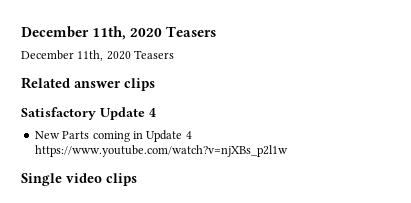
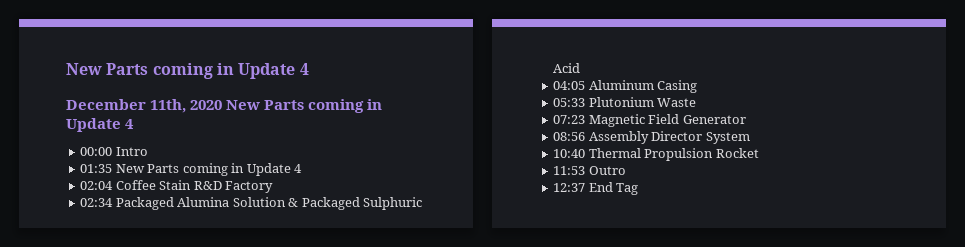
[21,26,217,40] [21,50,175,61] [21,77,155,91] [21,107,156,120] [34,130,192,142] [34,145,288,157] [21,173,137,186] December 11th, 2020 Teasers // December 11th, 2020 Teasers // Related answer clips // Satisfactory Update 4 // New Parts coming in Update 4 https://www.youtube.com/watch?v=njXBs_p2l1w // Single video clips -> [66,63,309,79] [66,99,383,113] [66,118,135,132] [80,147,148,156] [80,163,303,176] [80,180,274,193] [80,197,423,210] [553,63,581,73] [553,80,698,93] [553,97,697,107] [553,114,746,127] [553,131,750,144] [553,148,759,161] [553,166,626,175] [553,182,639,195] New Parts coming in Update 4 // December 11th, 2020 New Parts coming in Update 4 // 00:00 Intro // 01:35 New Parts coming in Update 4 // 02:04 Coffee Stain R&D Factory // 02:34 Packaged Alumina Solution & Packaged Sulphuric Acid // 04:05 Aluminum Casing // 05:33 Plutonium Waste // 07:23 Magnetic Field Generator // 08:56 Assembly Director System // 10:40 Thermal Propulsion Rocket // 11:53 Outro // 12:37 End Tag

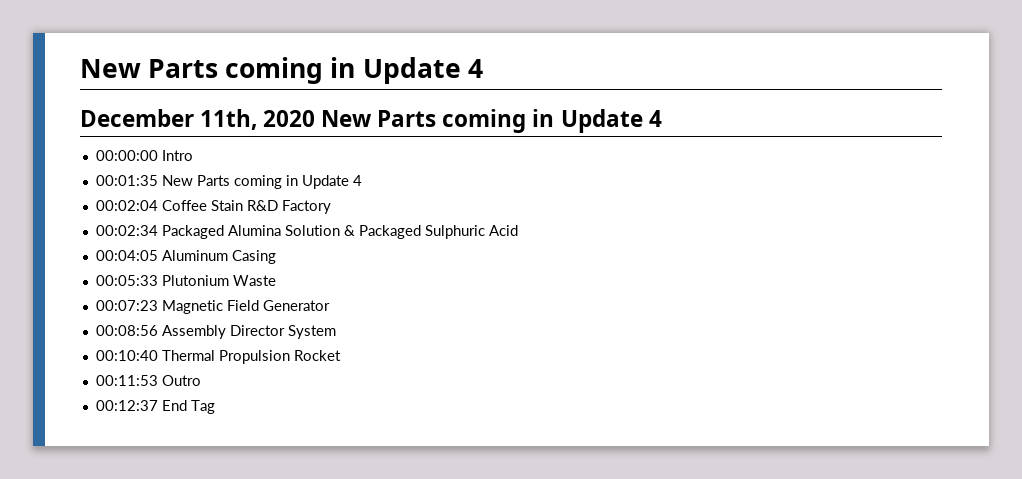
[80,147,113,156] 00:00 -> [95,150,158,161] 00:00:00
[80,163,303,176] [80,181,114,190] 01:35 New Parts coming in Update 4 // 02:04 -> [95,175,362,189] [95,200,158,211] 00:01:35 New Parts coming in Update 4 // 00:02:04
[80,198,114,207] 02:34 -> [95,225,158,236] 00:02:34
[553,81,586,90] 04:05 -> [95,250,158,261] 00:04:05
[553,98,586,107] 05:33 -> [95,275,158,286] 00:05:33
[553,115,586,124] 07:23 -> [95,300,158,311] 00:07:23
[553,132,586,141] 08:56 -> [95,325,158,336] 00:08:56
[553,149,586,158] 10:40 -> [95,350,158,361] 00:10:40
[553,166,586,175] 11:53 -> [95,375,158,386] 00:11:53
[553,183,586,192] 12:37 -> [95,400,158,411] 00:12:37

